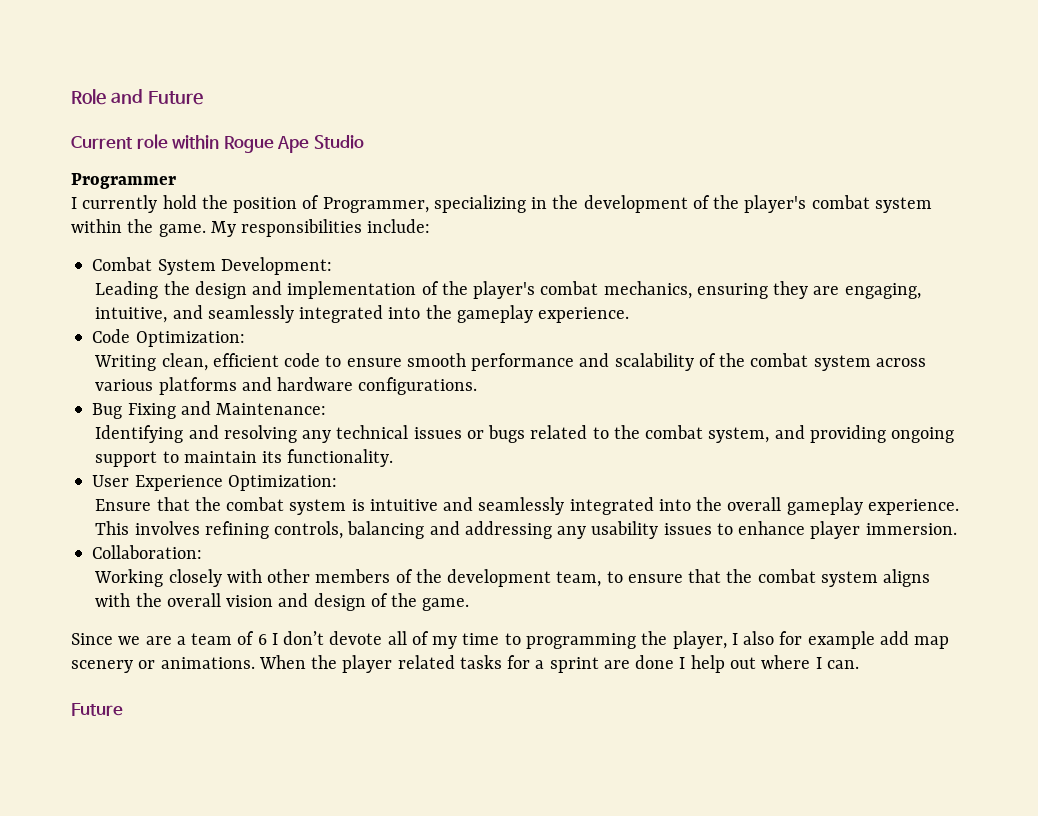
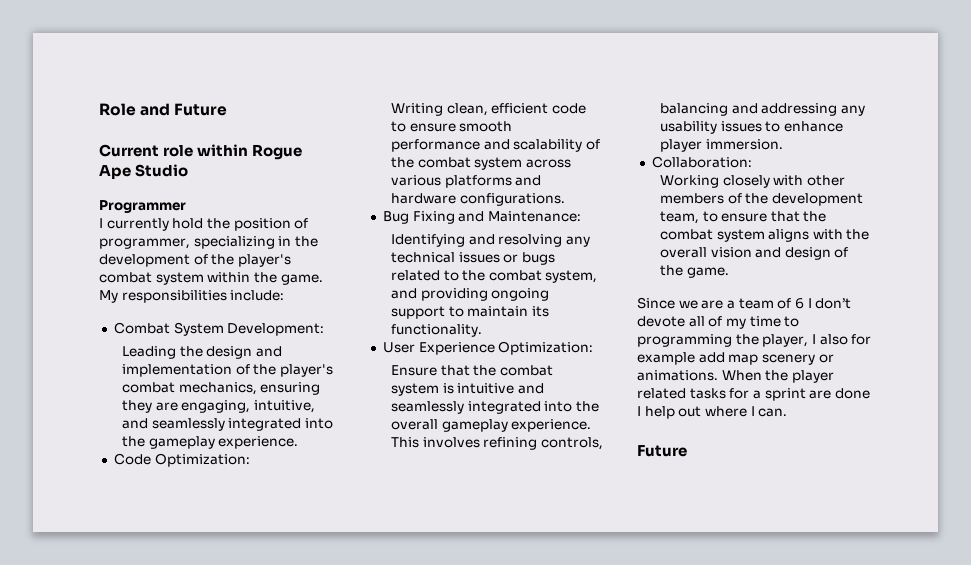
[322,197,429,213] Programmer, -> [99,238,190,249] programmer,

